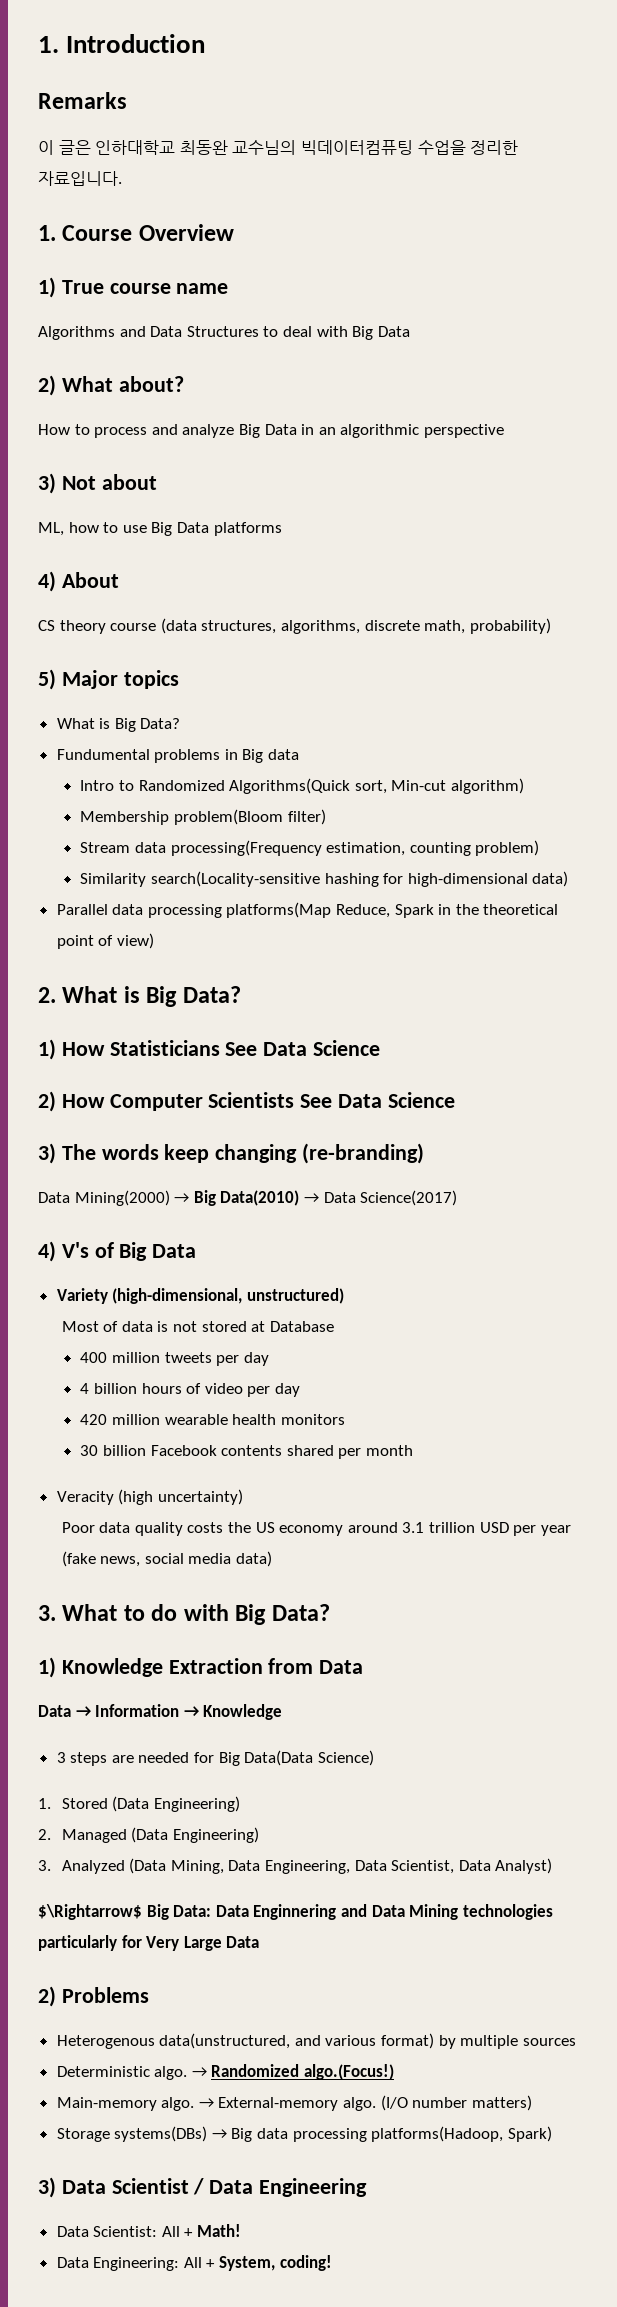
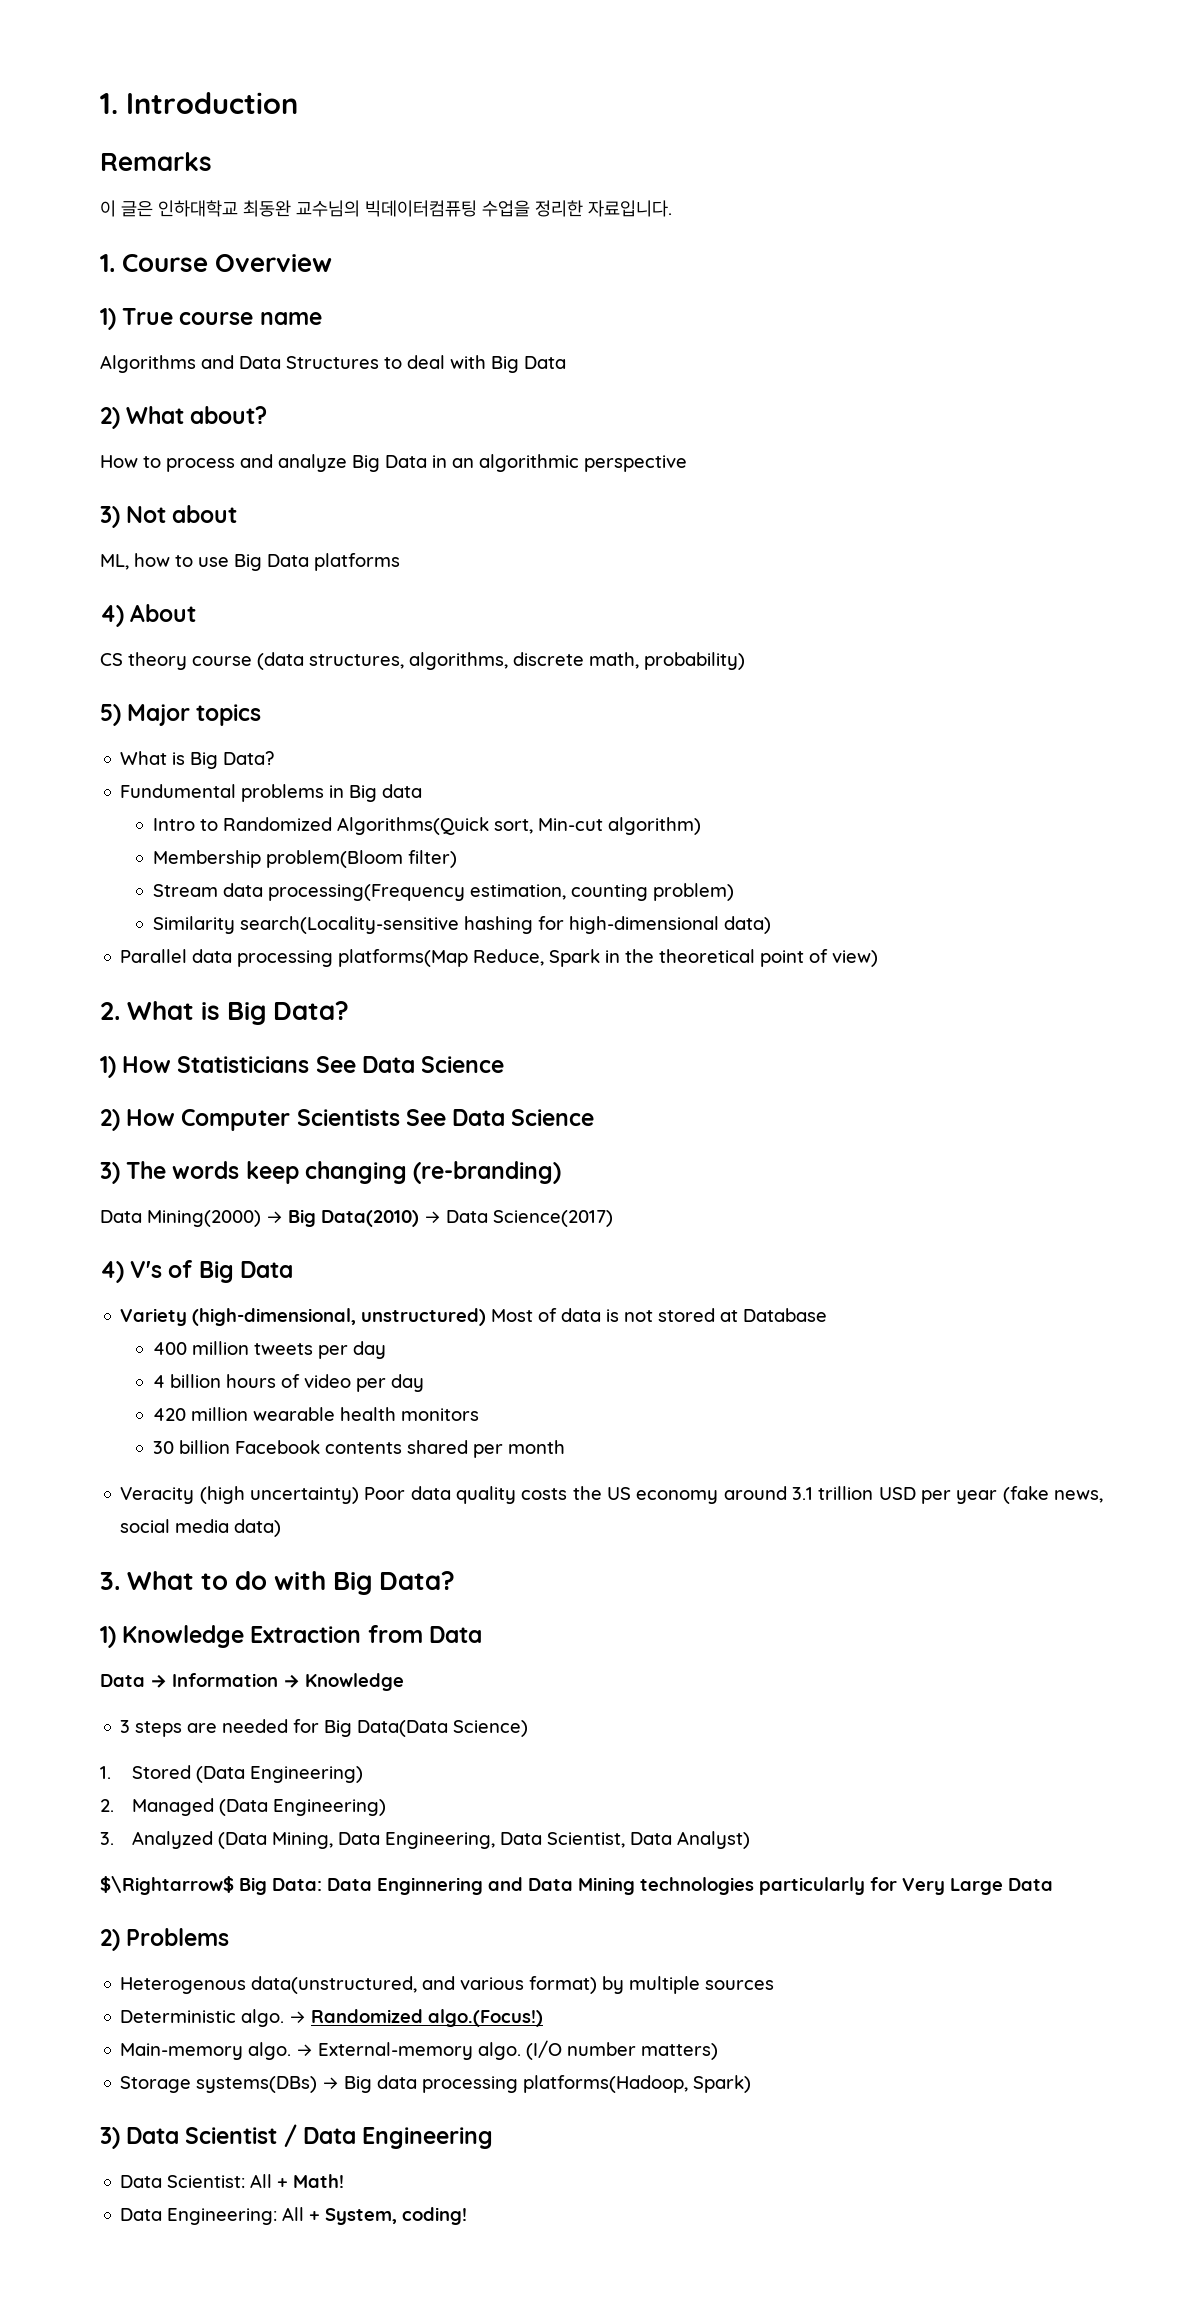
(344, 1296) // -> (487, 1317) none
(243, 1497) // -> (360, 1495) none

